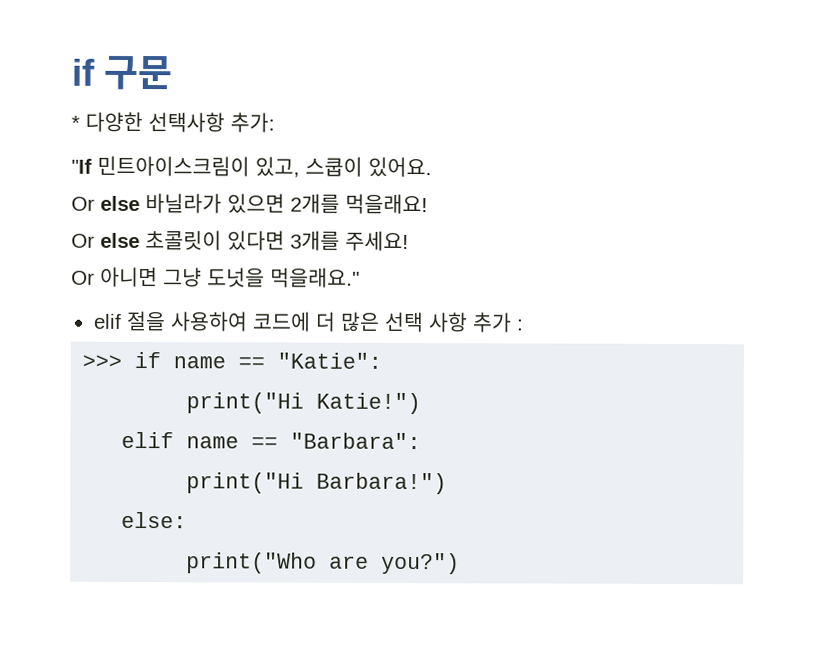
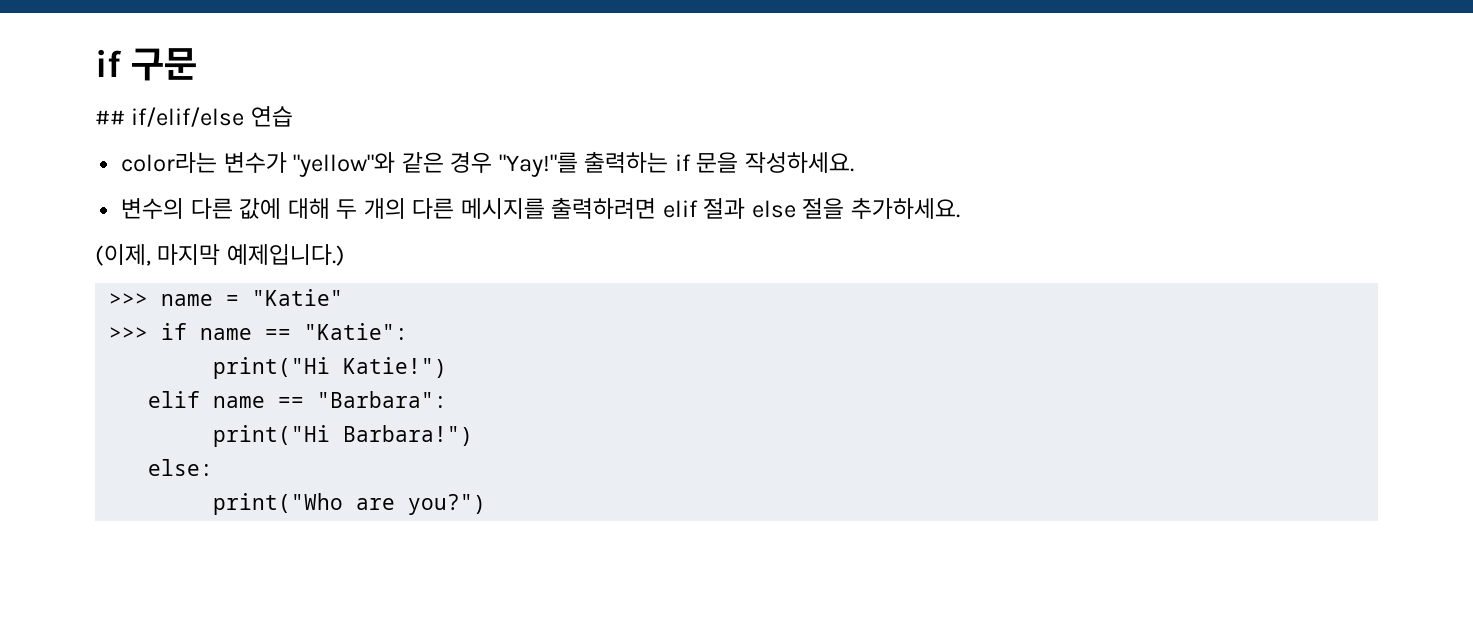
[71,111,275,133] [71,155,432,178] [71,193,428,215] [71,230,409,252] [71,266,360,288] [92,310,524,333] * 다양한 선택사항 추가: // "If 민트아이스크림이 있고, 스쿱이 있어요. // Or else 바닐라가 있으면 2개를 먹을래요! // Or else 초콜릿이 있다면 3개를 주세요! // Or 아니면 그냥 도넛을 먹을래요." // elif 절을 사용하여 코드에 더 많은 선택 사항 추가 : -> [95,106,293,127] [121,151,854,177] [121,197,960,219] [95,244,345,266] [109,289,344,306] ## if/elif/else 연습 // color라는 변수가 "yellow"와 같은 경우 "Yay!"를 출력하는 if 문을 작성하세요. // 변수의 다른 값에 대해 두 개의 다른 메시지를 출력하려면 elif 절과 else 절을 추가하세요. // (이제, 마지막 예제입니다.) // >>> name = "Katie"

